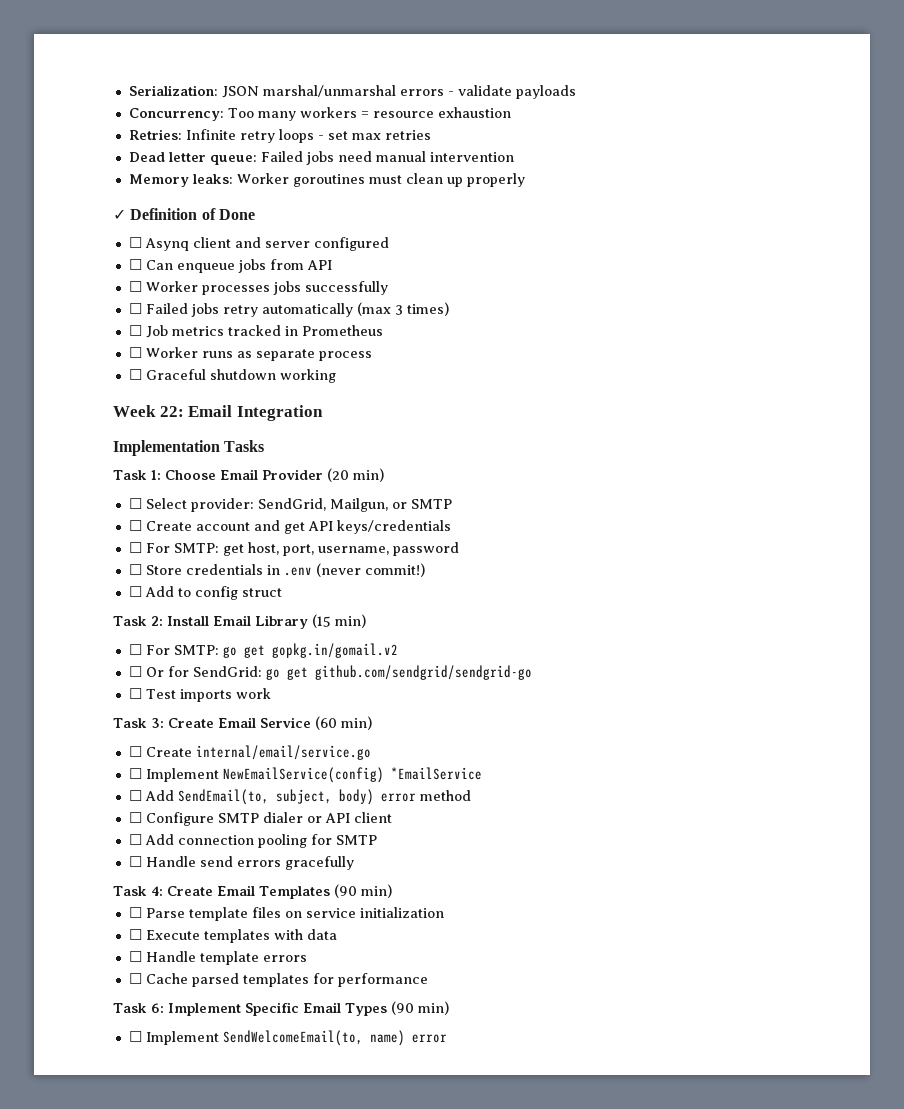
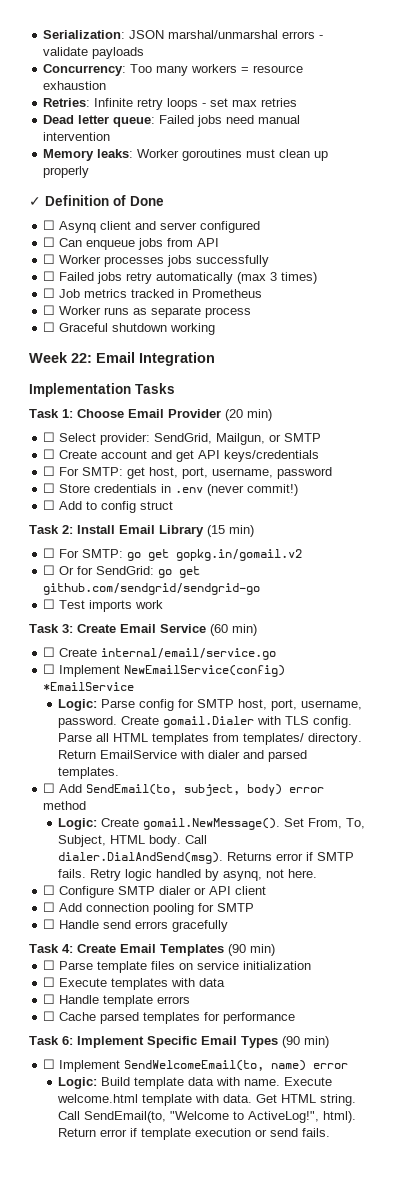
(482, 773) none -> [58,699,363,711] [58,716,353,728] [58,733,363,745] [58,750,308,762] [58,767,120,779] // Logic: Parse config for SMTP host, port, username, password. Create gomail.Dialer with TLS config. Parse all HTML templates from templates/ directory. Return EmailService with dialer and parsed templates.
(471, 795) none -> [58,818,366,830] [58,835,208,847] [58,852,355,864] [58,869,318,881] // Logic: Create gomail.NewMessage(). Set From, To, Subject, HTML body. Call dialer.DialAndSend(msg). Returns error if SMTP fails. Retry logic handled by asynq, not here.
(447, 1038) none -> [58,1077,333,1089] [57,1094,357,1106] [58,1111,357,1123] [58,1128,331,1140] // Logic: Build template data with name. Execute welcome.html template with data. Get HTML string. Call SendEmail(to, "Welcome to ActiveLog!", html). Return error if template execution or send fails.

